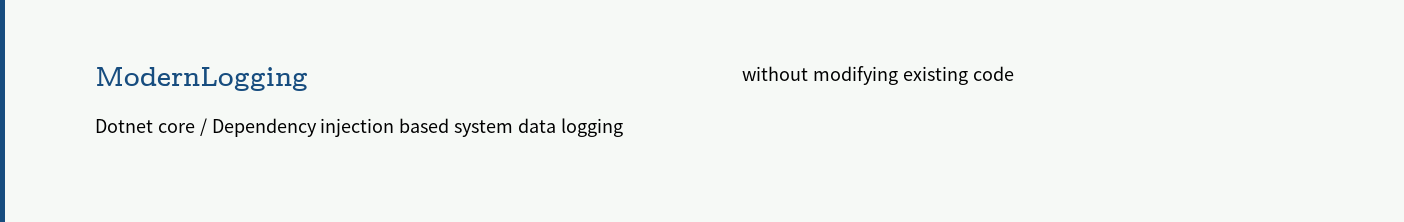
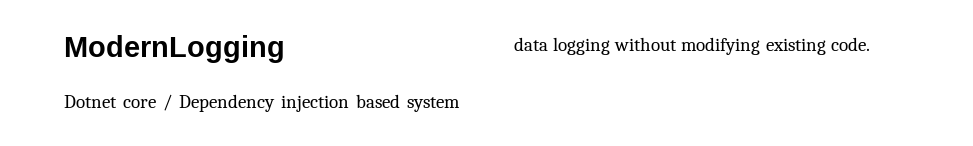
[972,66,1014,81] code -> [830,37,870,51] code.

